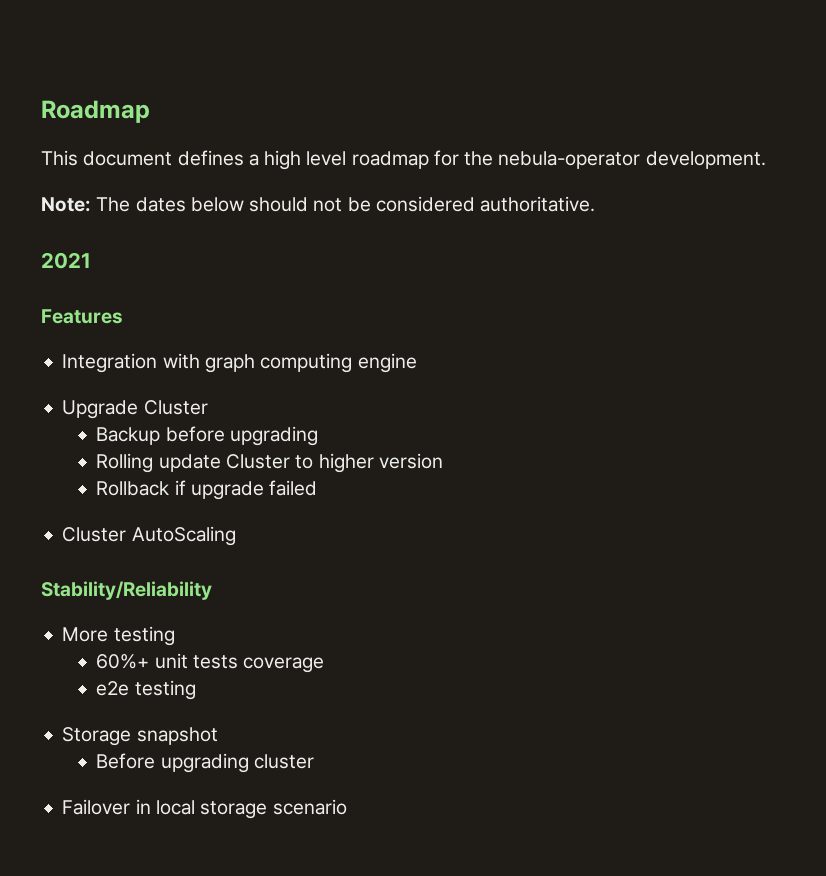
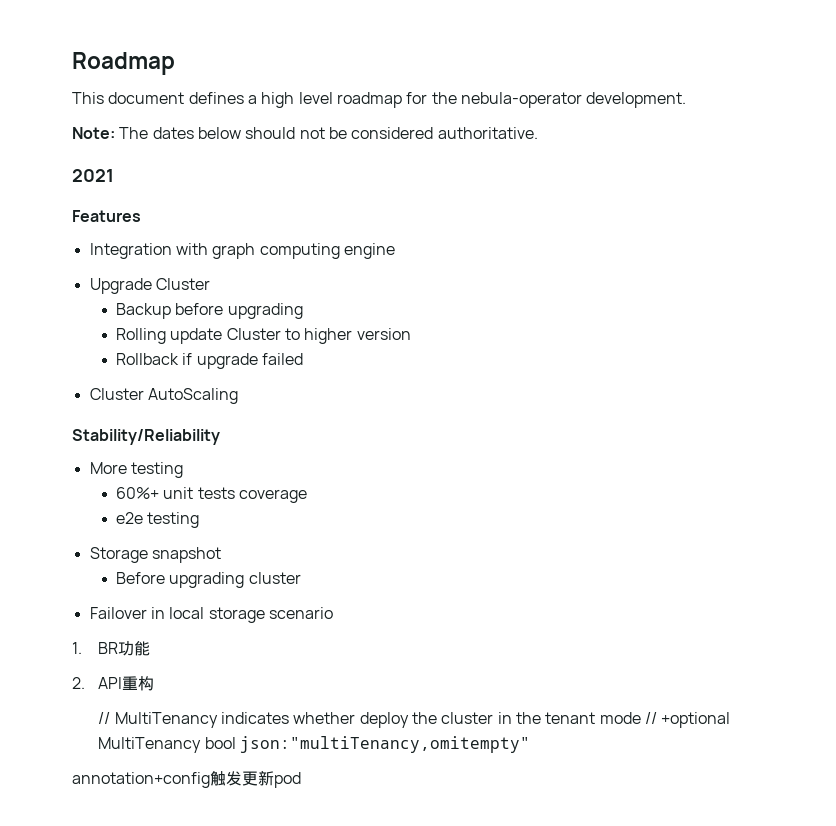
(347, 807) none -> [72,641,151,656] [72,676,155,691] [98,712,731,728] [98,736,531,753] [72,770,301,788] // 1. BR功能 // 2. API重构 // // MultiTenancy indicates whether deploy the cluster in the tenant mode // +optional MultiTenancy bool json:"multiTenancy,omitempty" // annotation+config触发更新pod

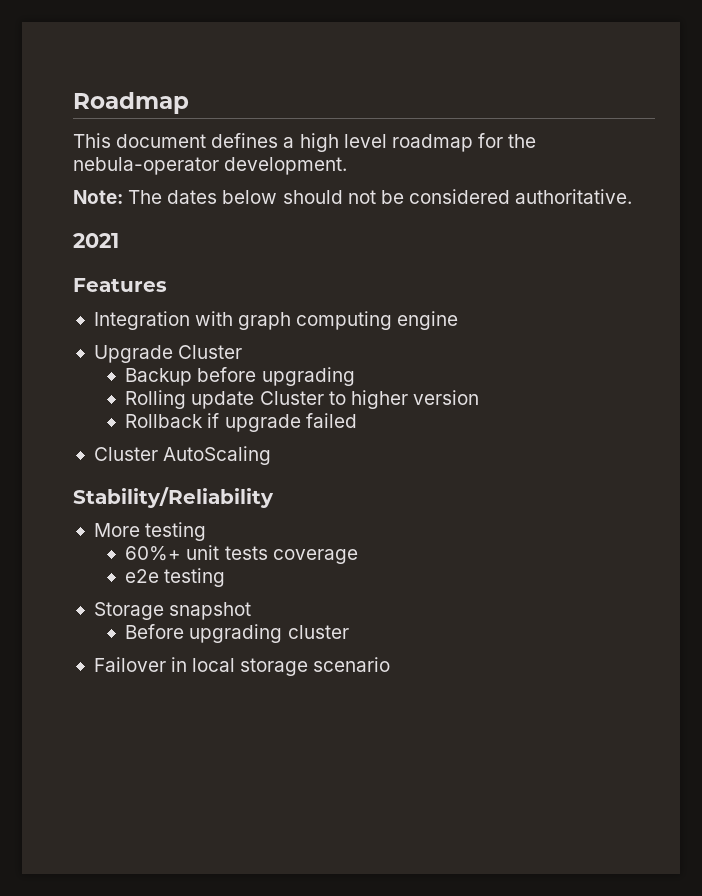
[72,641,151,656] [72,676,155,691] [98,712,731,728] [98,736,531,753] [72,770,301,788] // 1. BR功能 // 2. API重构 // // MultiTenancy indicates whether deploy the cluster in the tenant mode // +optional MultiTenancy bool json:"multiTenancy,omitempty" // annotation+config触发更新pod -> (391, 664) none

